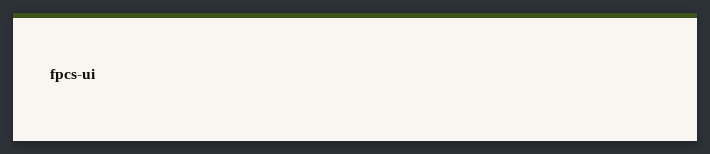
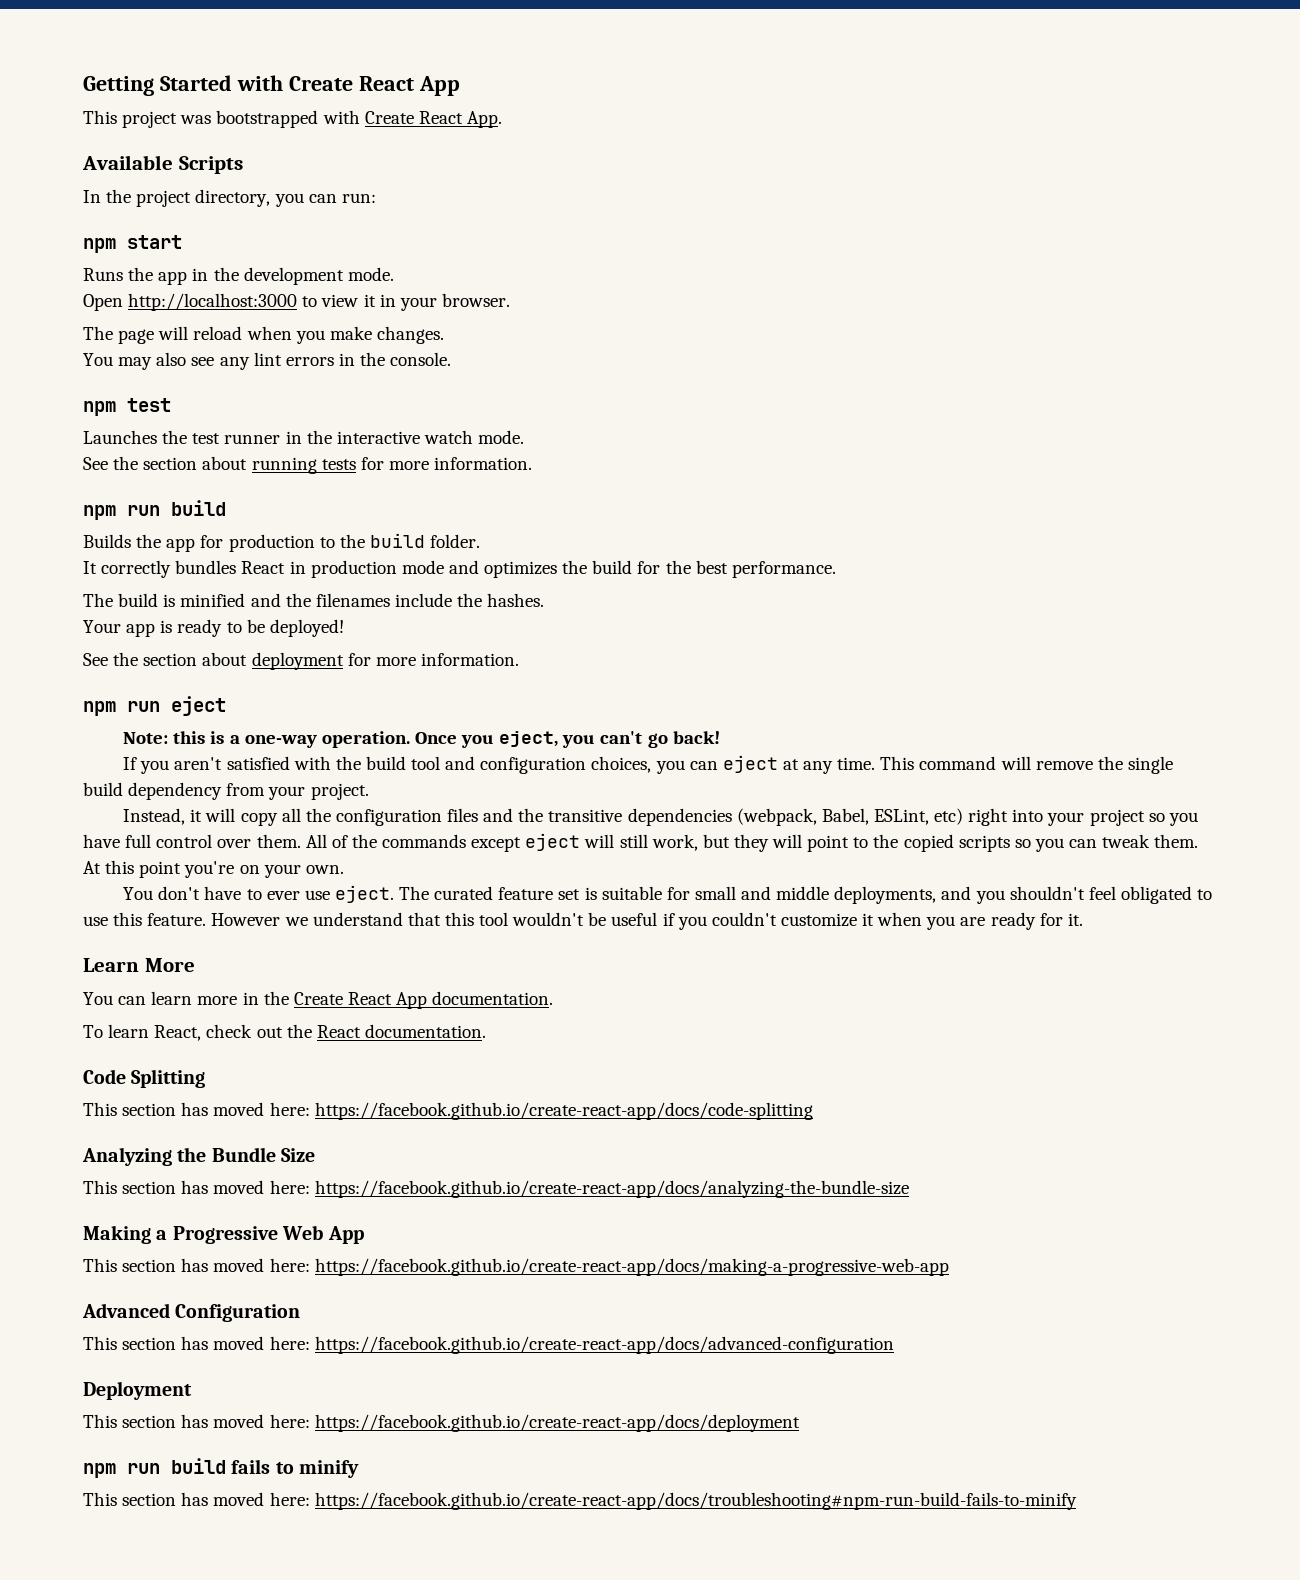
[50,69,96,82] fpcs-ui -> [83,75,460,96] [83,110,502,128] [82,155,243,174] [83,189,376,207] [83,235,182,253] [83,267,394,285] [83,293,510,311] [83,326,444,344] [83,352,452,370] [83,398,171,416] [83,430,525,444] [83,456,533,474] [83,500,226,520] [83,533,481,552] [83,560,836,578] [83,593,545,607] [83,619,344,637] [83,652,519,670] [83,696,226,716] [123,731,720,748] [123,755,1173,774] [83,782,369,800] [123,808,1198,826] [83,833,1199,852] [83,860,344,878] [123,885,1213,904] [83,912,1083,930] [83,958,195,972] [83,991,554,1009] [83,1024,486,1041] [83,1069,206,1088] [83,1102,813,1120] [82,1147,316,1166] [83,1180,909,1198] [83,1225,364,1244] [83,1258,949,1276] [82,1303,301,1322] [83,1336,894,1354] [83,1381,192,1400] [83,1414,800,1432] [83,1458,360,1478] [83,1492,1077,1510] Getting Started with Create React App // This project was bootstrapped with Create React App. // Available Scripts // In the project directory, you can run: // npm start // Runs the app in the development mode. // Open http://localhost:3000 to view it in your browser. // The page will reload when you make changes. // You may also see any lint errors in the console. // npm test // Launches the test runner in the interactive watch mode. // See the section about running tests for more information. // npm run build // Builds the app for production to the build folder. // It correctly bundles React in production mode and optimizes the build for the best performance. // The build is minified and the filenames include the hashes. // Your app is ready to be deployed! // See the section about deployment for more information. // npm run eject // Note: this is a one-way operation. Once you eject, you can't go back! // If you aren't satisfied with the build tool and configuration choices, you can eject at any time. This command will remove the single build dependency from your project. // Instead, it will copy all the configuration files and the transitive dependencies (webpack, Babel, ESLint, etc) right into your project so you have full control over them. All of the commands except eject will still work, but they will point to the copied scripts so you can tweak them. At this point you're on your own. // You don't have to ever use eject. The curated feature set is suitable for small and middle deployments, and you shouldn't feel obligated to use this feature. However we understand that this tool wouldn't be useful if you couldn't customize it when you are ready for it. // Learn More // You can learn more in the Create React App documentation. // To learn React, check out the React documentation. // Code Splitting // This section has moved here: https://facebook.github.io/create-react-app/docs/code-splitting // Analyzing the Bundle Size // This section has moved here: https://facebook.github.io/create-react-app/docs/analyzing-the-bundle-size // Making a Progressive Web App // This section has moved here: https://facebook.github.io/create-react-app/docs/making-a-progressive-web-app // Advanced Configuration // This section has moved here: https://facebook.github.io/create-react-app/docs/advanced-configuration // Deployment // This section has moved here: https://facebook.github.io/create-react-app/docs/deployment // npm run build fails to minify // This section has moved here: https://facebook.github.io/create-react-app/docs/troubleshooting#npm-run-build-fails-to-minify

